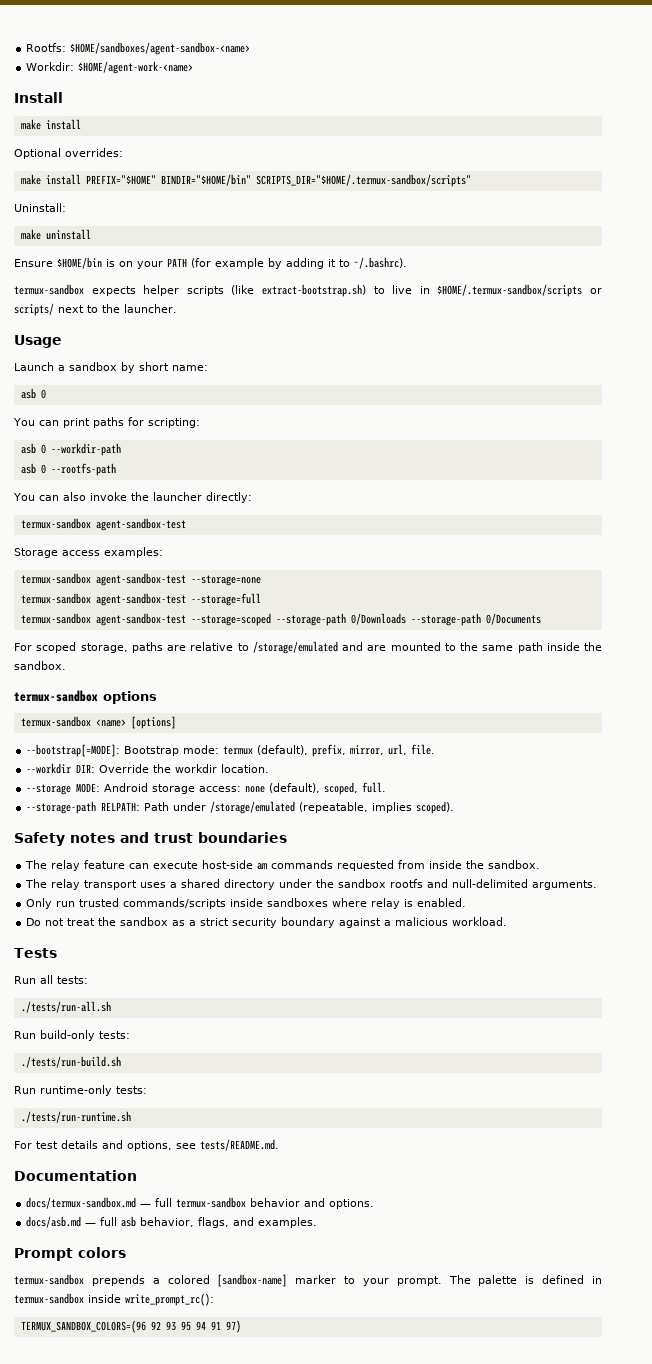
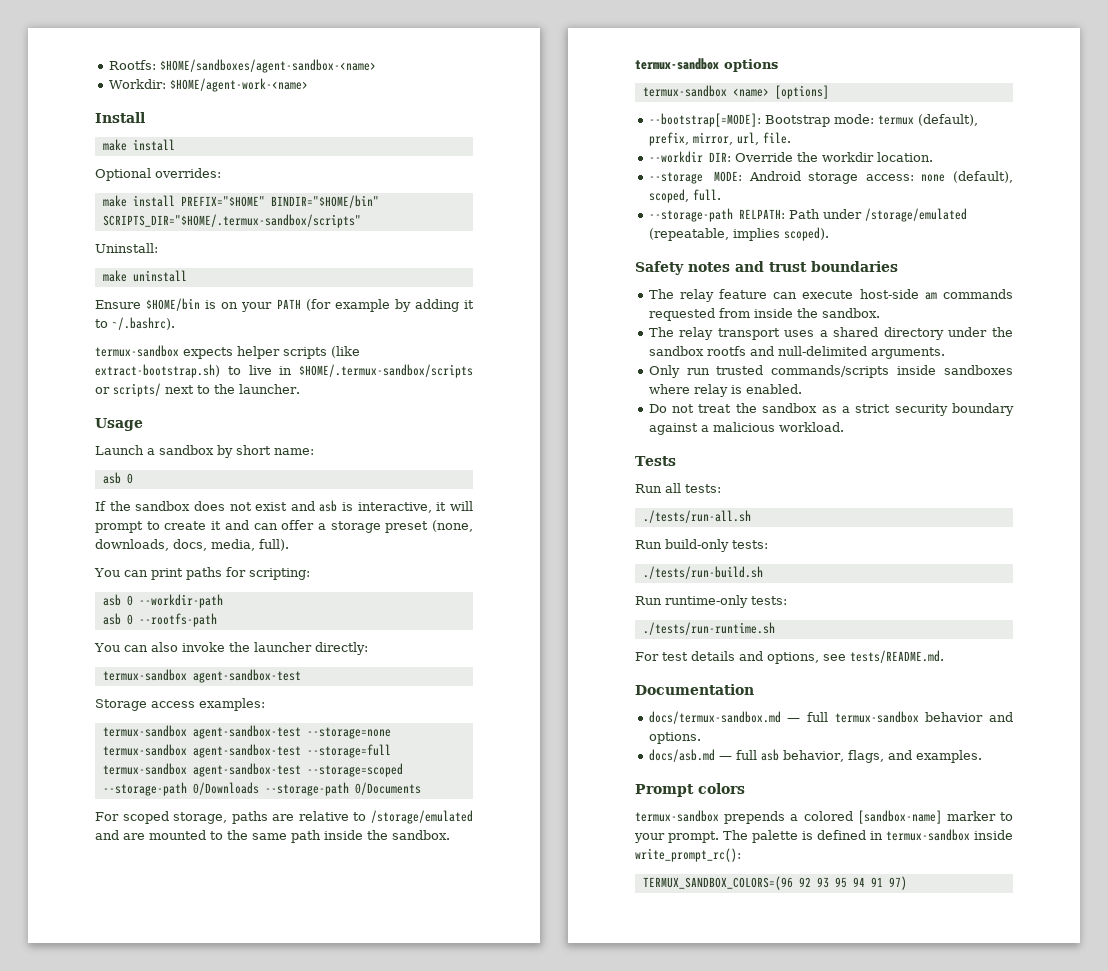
(46, 394) none -> [95,500,473,513] [95,520,473,533] [95,539,289,551] // If the sandbox does not exist and asb is interactive, it will prompt to create it and can offer a storage preset (none, downloads, docs, media, full).

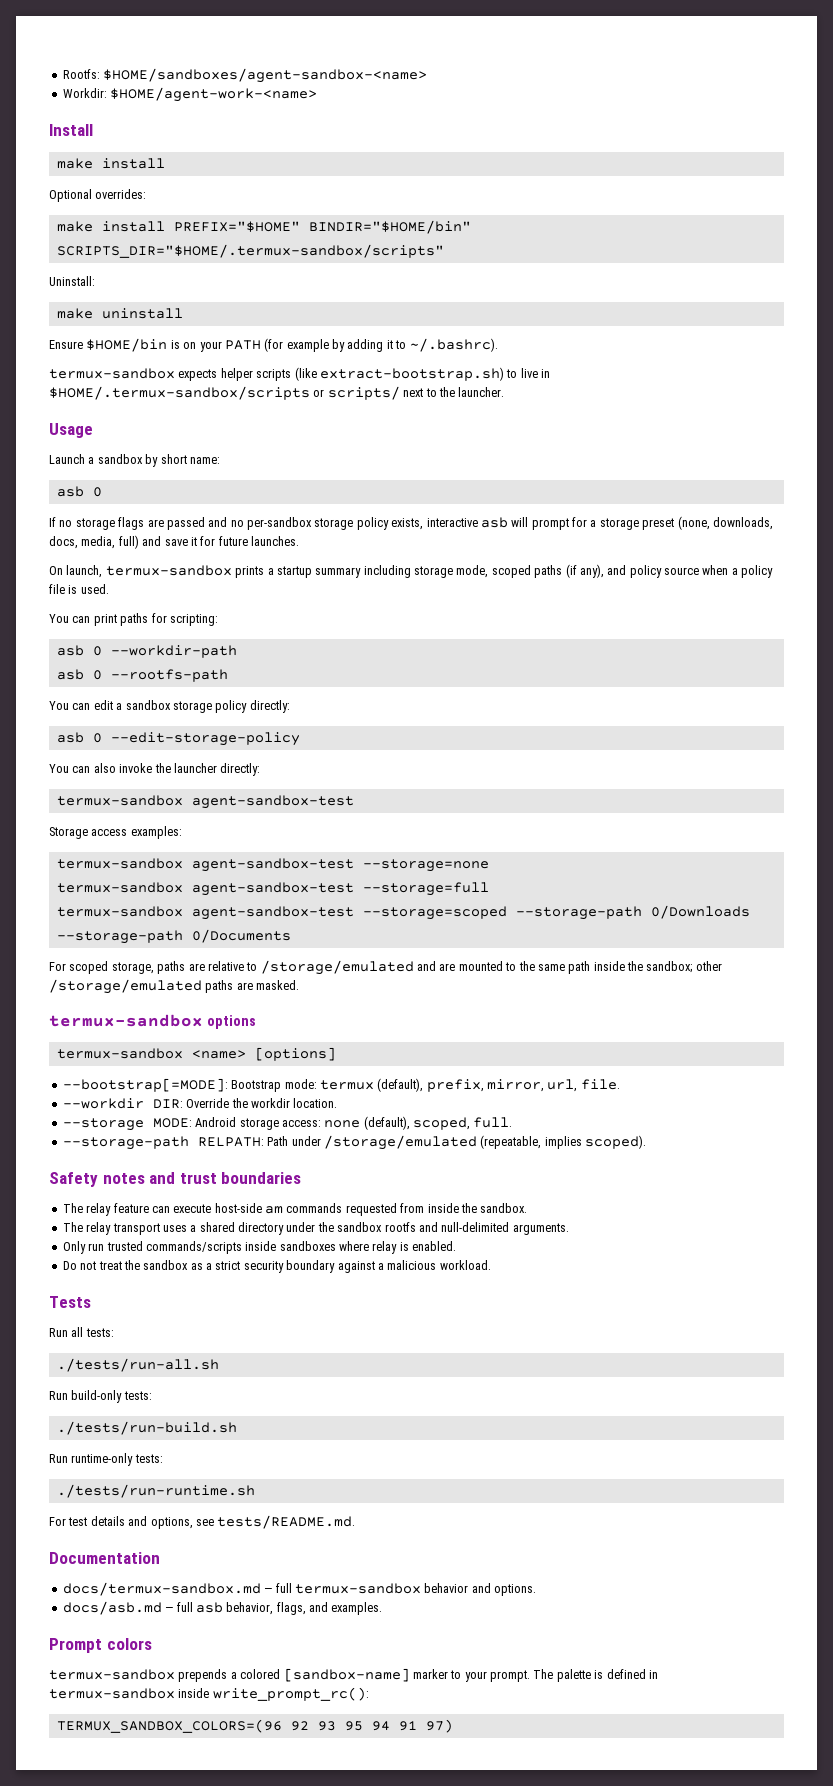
[109,500,473,513] [95,520,315,533] the sandbox does not exist and asb is interactive, it will prompt to create it and can offer -> [59,517,587,530] no storage flags are passed and no per-sandbox storage policy exists, interactive asb will prompt for
[259,539,289,551] full). -> [118,535,299,549] [49,564,774,578] [49,584,109,594] full) and save it for future launches. // On launch, termux-sandbox prints a startup summary including storage mode, scoped paths (if any), and policy source when a policy file is used.
(217, 620) none -> [49,700,290,713] [56,732,300,746] // You can edit a sandbox storage policy directly: // asb 0 --edit-storage-policy
[392,830,450,840] sandbox. -> [646,961,722,973] [49,979,300,994] sandbox; other /storage/emulated paths are masked.

